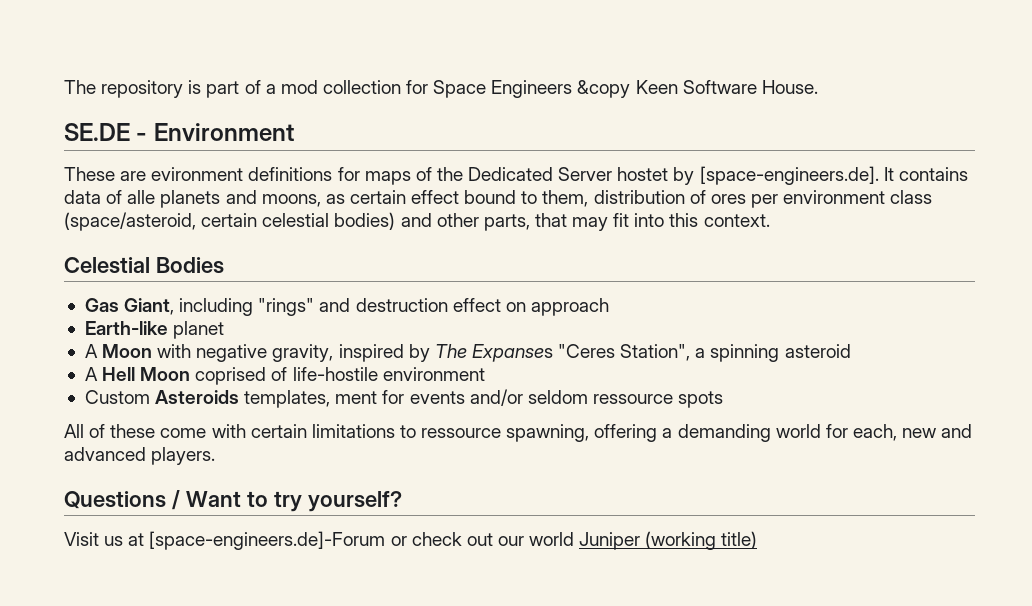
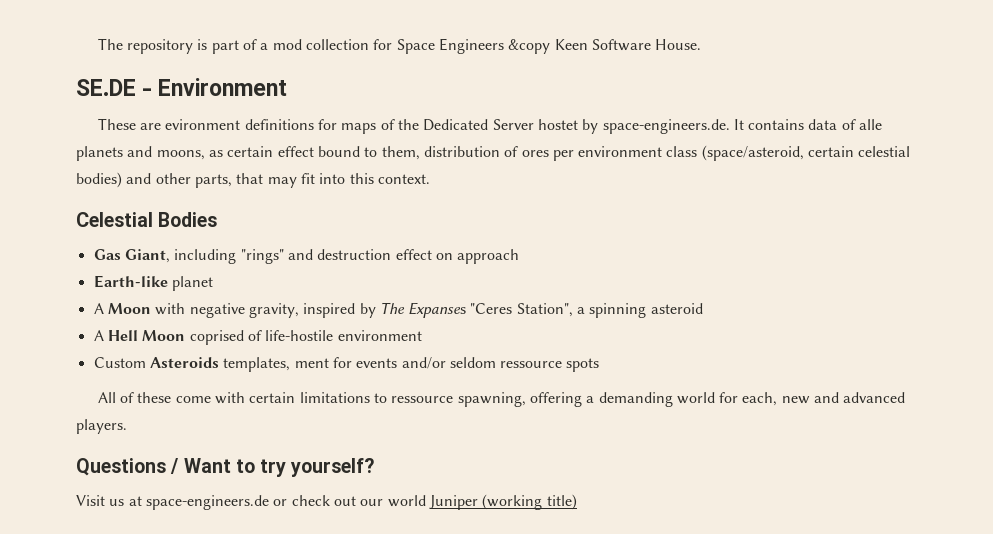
[699,166,879,185] [space-engineers.de]. -> [602,119,730,134] space-engineers.de.
[149,531,386,550] [space-engineers.de]-Forum -> [145,495,269,510] space-engineers.de

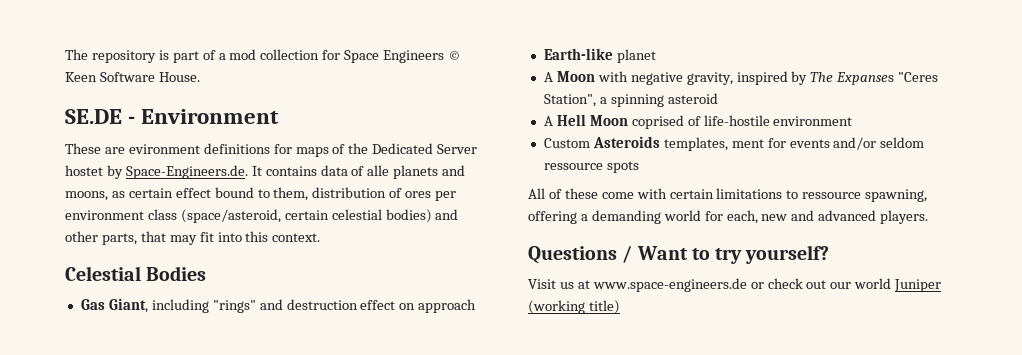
[508,39,551,54] &copy -> [448,51,462,60] ©
[602,119,730,134] space-engineers.de. -> [125,165,248,179] Space-Engineers.de.
[145,495,269,510] space-engineers.de -> [592,278,747,292] www.space-engineers.de

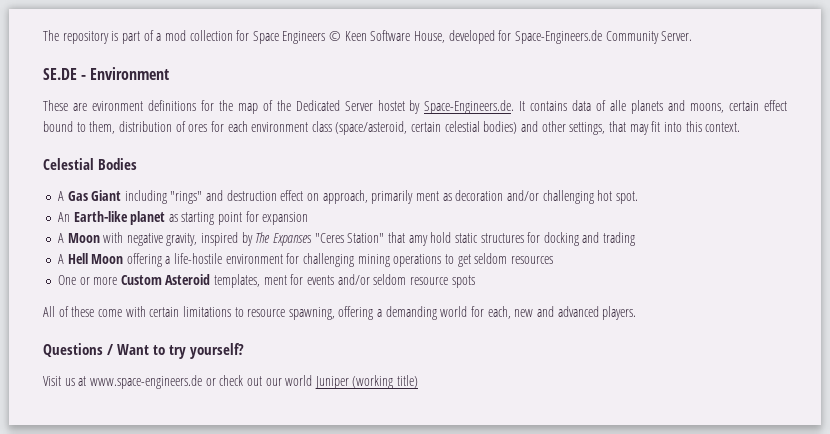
[158,72,200,82] House. -> [414,30,693,44] House, developed for Space-Engineers.de Community Server.
[295,147,329,157] maps -> [218,100,258,114] the map
[111,191,125,198] as -> (725, 108) none
[435,191,457,201] per -> [210,121,248,132] for each
[101,233,137,245] parts, -> [569,122,606,135] settings,
[80,298,148,313] Gas Giant, -> [57,190,122,201] A Gas Giant
[418,299,477,313] [543,48,656,63] approach // Earth-like planet -> [322,190,638,204] [57,211,309,225] approach, primarily ment as decoration and/or challenging hot spot. // An Earth-like planet as starting point for expansion
[543,93,718,107] Station", a spinning asteroid -> [347,232,636,246] Station" that amy hold static structures for docking and trading
[631,115,701,129] coprised of -> [126,253,171,267] offering a
[543,136,660,148] // Custom Asteroids -> [286,253,553,267] [57,274,211,285] for challenging mining operations to get seldom resources // One or more Custom Asteroid
[543,163,603,170] ressource -> [409,277,448,285] resource
[802,192,862,199] ressource -> [247,309,286,317] resource

